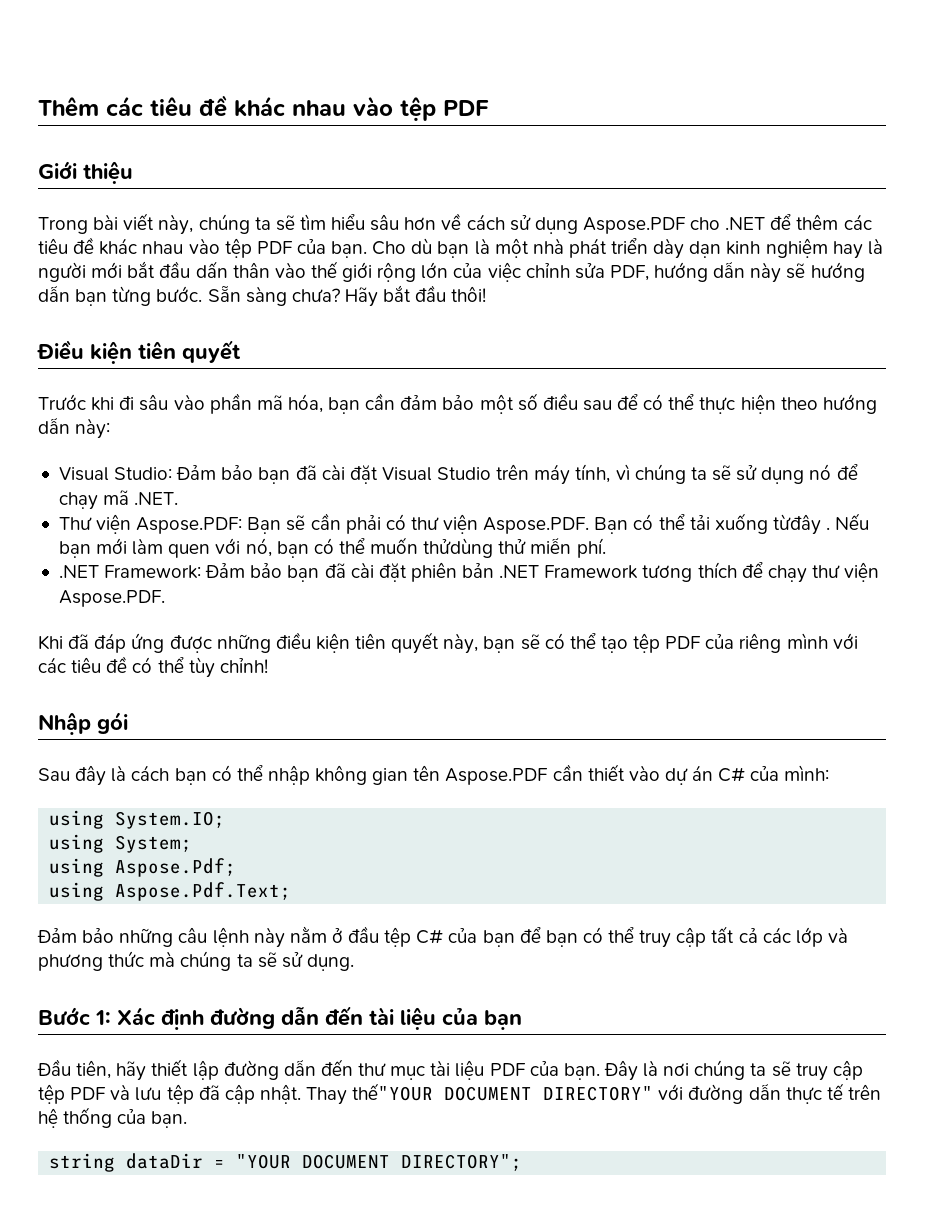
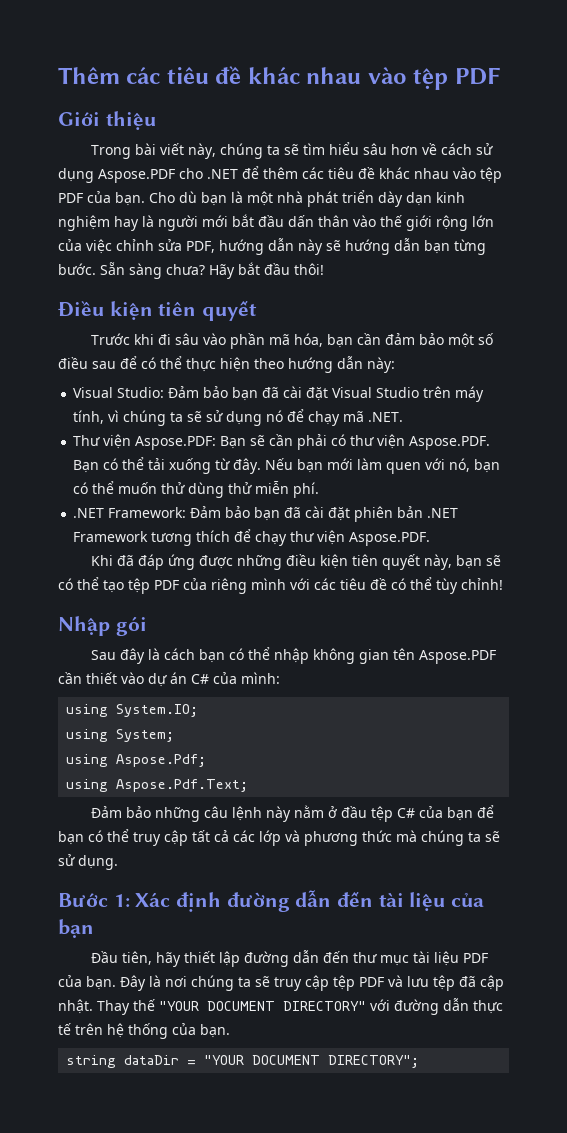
[772,514,831,535] từđây . -> [215,458,262,474] từ đây.
[423,538,494,558] thửdùng -> [161,482,225,498] thử dùng
[352,1083,434,1101] thế"YOUR -> [133,999,199,1011] thế "YOUR

